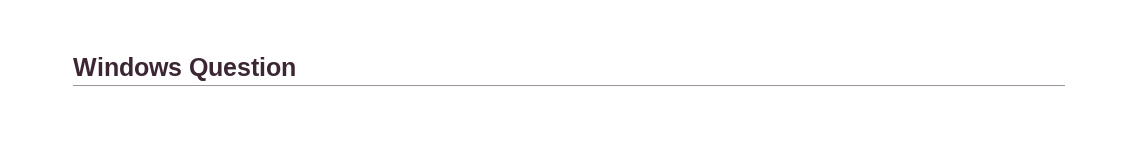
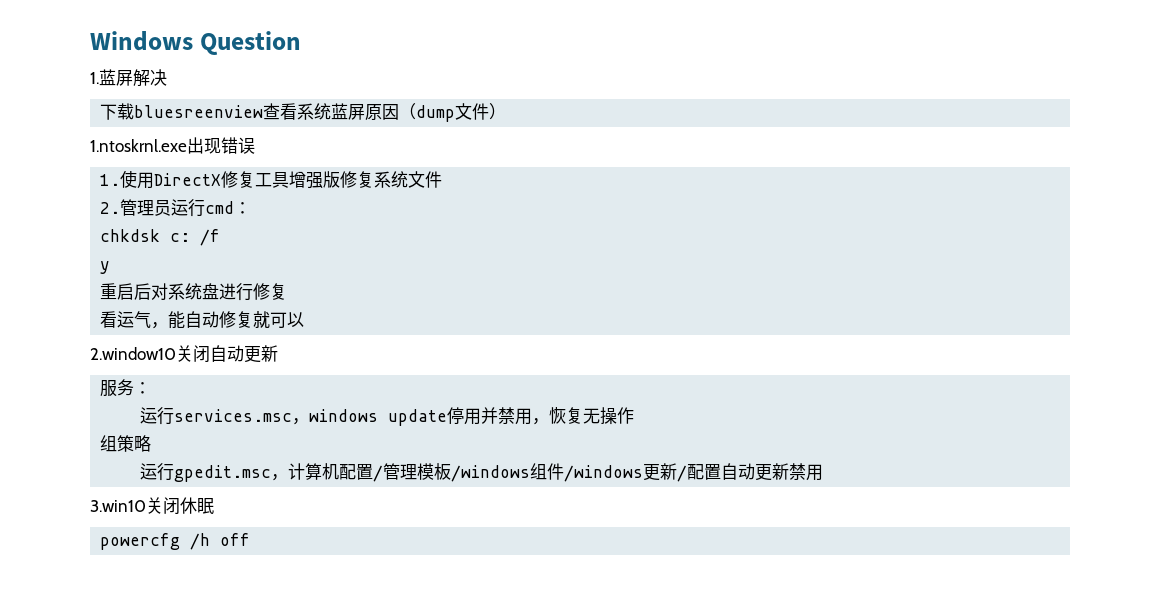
(296, 69) none -> [90,69,167,87] [100,103,507,122] [90,137,255,154] [100,170,443,189] [100,199,252,217] [100,229,221,246] [100,261,111,274] [100,283,288,301] [100,311,305,329] [90,345,278,363] [100,379,152,397] [140,407,635,426] [100,435,152,452] [140,463,824,482] [90,497,214,515] [100,533,251,550] // 1.蓝屏解决 // 下载bluesreenview查看系统蓝屏原因（dump文件） // 1.ntoskrnl.exe出现错误 // 1.使用DirectX修复工具增强版修复系统文件 // 2.管理员运行cmd： // chkdsk c: /f // y // 重启后对系统盘进行修复 // 看运气，能自动修复就可以 // 2.window10关闭自动更新 // 服务： // 运行services.msc，windows update停用并禁用，恢复无操作 // 组策略 // 运行gpedit.msc，计算机配置/管理模板/windows组件/windows更新/配置自动更新禁用 // 3.win10关闭休眠 // powercfg /h off

